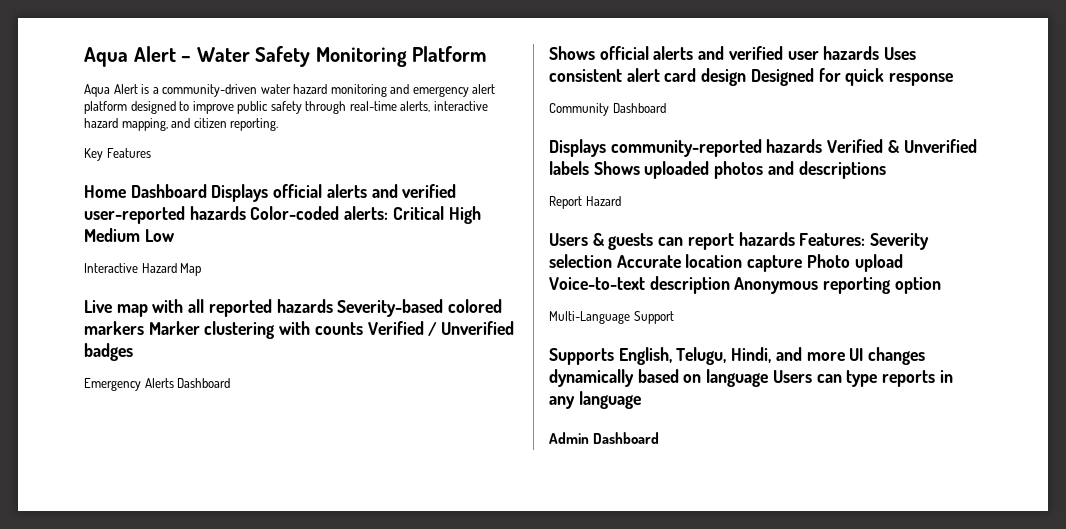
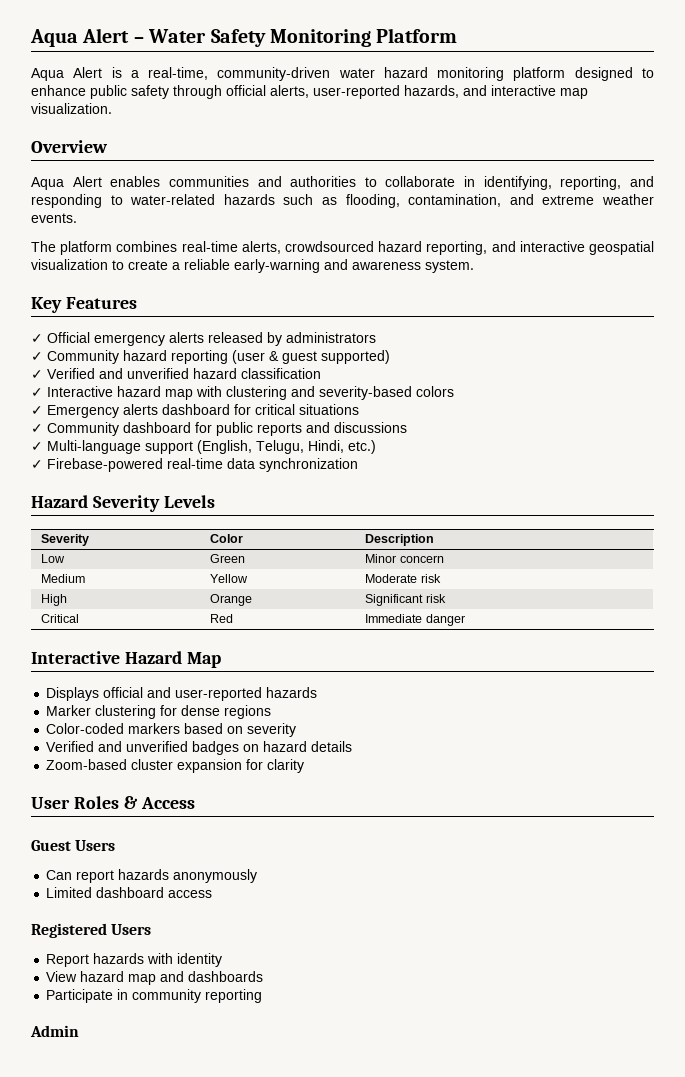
(159, 90) none -> [148,67,209,80] real-time,
[390,84,496,97] and emergency alert -> (505, 74) none
[192,101,234,114] improve -> [31,85,86,96] enhance
[349,101,488,112] [84,118,279,131] [84,148,151,161] [84,184,457,202] [84,206,481,224] [84,228,174,242] [84,263,202,276] [84,299,503,317] [84,321,515,339] [84,343,133,361] [84,378,231,391] [549,46,917,60] [549,68,954,86] [549,103,666,116] [549,139,977,157] [549,161,886,179] [549,196,621,209] [549,232,930,250] [549,254,903,272] [549,276,941,294] [549,311,674,324] [549,347,926,365] [549,369,953,387] [549,391,641,409] real-time alerts, interactive hazard mapping, and citizen reporting. // Key Features // Home Dashboard Displays official alerts and verified user-reported hazards Color-coded alerts: Critical High Medium Low // Interactive Hazard Map // Live map with all reported hazards Severity-based colored markers Marker clustering with counts Verified / Unverified badges // Emergency Alerts Dashboard // Shows official alerts and verified user hazards Uses consistent alert card design Designed for quick response // Community Dashboard // Displays community-reported hazards Verified & Unverified labels Shows uploaded photos and descriptions // Report Hazard // Users & guests can report hazards Features: Severity selection Accurate location capture Photo upload Voice-to-text description Anonymous reporting option // Multi-Language Support // Supports English, Telugu, Hindi, and more UI changes dynamically based on language Users can type reports in any language -> [226,85,588,99] [31,103,112,114] [31,140,108,153] [31,176,654,190] [31,194,655,208] [31,213,77,223] [31,241,654,255] [31,259,474,273] [31,297,137,313] [31,332,376,346] [31,350,390,364] [31,368,321,379] [31,386,454,400] [31,404,359,418] [31,422,407,436] [31,440,376,454] [31,458,358,472] [31,495,215,512] [41,534,90,546] [210,534,244,543] [365,534,435,546] [41,554,66,563] [210,554,246,563] [365,554,444,563] [41,574,86,583] [210,574,249,583] [365,574,441,583] [41,594,68,606] [210,594,253,606] [365,594,446,606] [41,614,80,623] [210,614,234,623] [365,614,465,626] [31,651,221,668] [46,687,318,701] [46,705,272,719] [46,723,297,737] [46,741,353,755] [46,759,305,773] [31,796,195,809] [31,840,116,851] [46,869,258,883] [46,887,213,898] [31,923,152,938] [46,953,223,967] [46,971,264,985] [46,989,263,1003] official alerts, user-reported hazards, and interactive map visualization. // Overview // Aqua Alert enables communities and authorities to collaborate in identifying, reporting, and responding to water-related hazards such as flooding, contamination, and extreme weather events. // The platform combines real-time alerts, crowdsourced hazard reporting, and interactive geospatial visualization to create a reliable early-warning and awareness system. // Key Features // ✓ Official emergency alerts released by administrators // ✓ Community hazard reporting (user & guest supported) // ✓ Verified and unverified hazard classification // ✓ Interactive hazard map with clustering and severity-based colors // ✓ Emergency alerts dashboard for critical situations // ✓ Community dashboard for public reports and discussions // ✓ Multi-language support (English, Telugu, Hindi, etc.) // ✓ Firebase-powered real-time data synchronization // Hazard Severity Levels // Severity | Color | Description // Low | Green | Minor concern // Medium | Yellow | Moderate risk // High | Orange | Significant risk // Critical | Red | Immediate danger // Interactive Hazard Map // Displays official and user-reported hazards // Marker clustering for dense regions // Color-coded markers based on severity // Verified and unverified badges on hazard details // Zoom-based cluster expansion for clarity // User Roles & Access // Guest Users // Can report hazards anonymously // Limited dashboard access // Registered Users // Report hazards with identity // View hazard map and dashboards // Participate in community reporting
[593,432,660,444] Dashboard -> (79, 1031) none

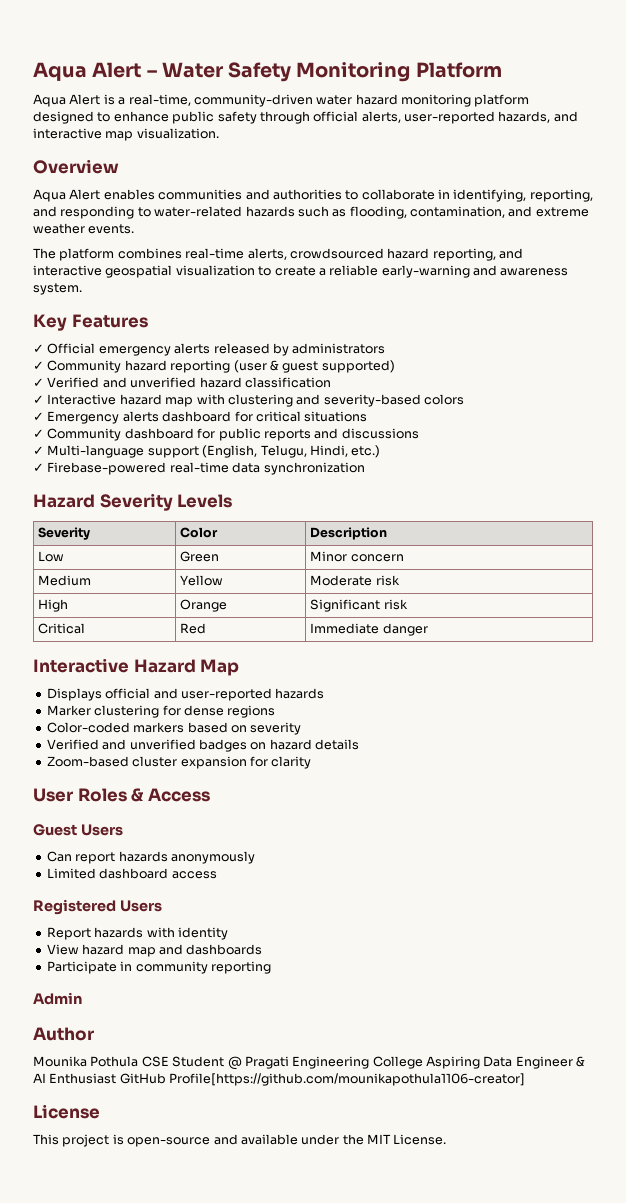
(79, 1031) none -> [33,1027,94,1041] [33,1056,586,1070] [33,1073,526,1086] [33,1104,100,1119] [33,1134,447,1147] // Author // Mounika Pothula CSE Student @ Pragati Engineering College Aspiring Data Engineer & AI Enthusiast GitHub Profile[https://github.com/mounikapothula1106-creator] // License // This project is open-source and available under the MIT License.

